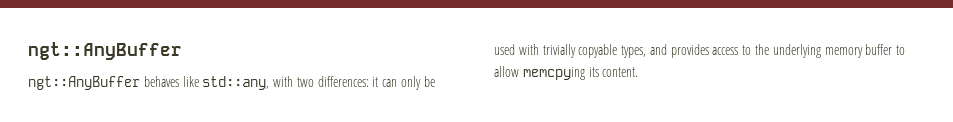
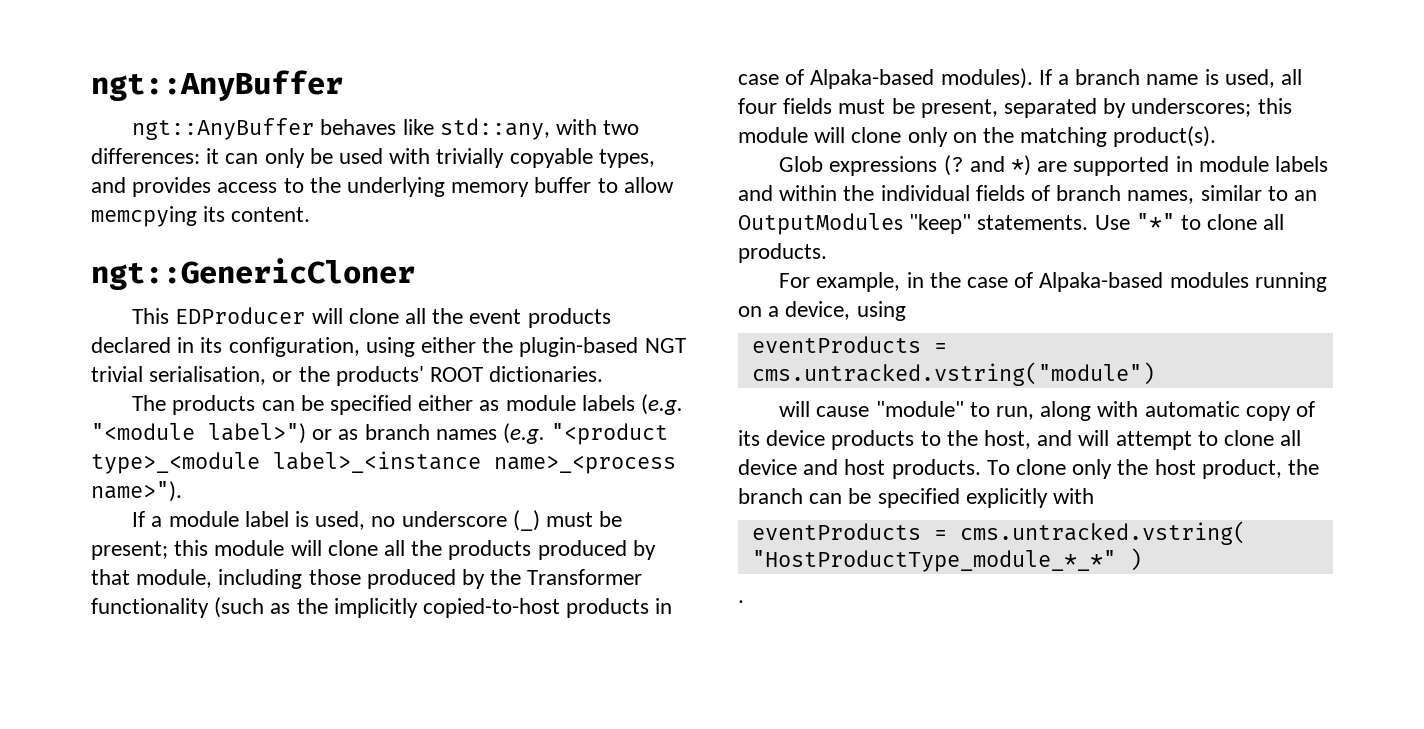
(639, 72) none -> [91,258,415,290] [132,307,611,328] [91,337,686,357] [91,366,604,386] [132,394,684,415] [91,423,669,445] [91,451,676,474] [91,481,182,502] [132,510,623,531] [91,540,656,560] [91,569,643,589] [91,597,673,618] [738,68,1303,89] [738,98,1292,118] [738,126,1217,147] [779,155,1329,176] [738,185,1318,204] [738,213,1285,235] [738,243,827,263] [779,272,1327,292] [738,301,906,321] [751,336,947,353] [751,362,1155,386] [779,401,1316,421] [738,430,1302,450] [738,459,1320,479] [738,488,1095,508] [751,521,1246,545] [751,548,1142,572] [738,600,744,603] // ngt::GenericCloner // This EDProducer will clone all the event products declared in its configuration, using either the plugin-based NGT trivial serialisation, or the products' ROOT dictionaries. // The products can be specified either as module labels (e.g. "<module label>") or as branch names (e.g. "<product type>_<module label>_<instance name>_<process name>"). // If a module label is used, no underscore (_) must be present; this module will clone all the products produced by that module, including those produced by the Transformer functionality (such as the implicitly copied-to-host products in case of Alpaka-based modules). If a branch name is used, all four fields must be present, separated by underscores; this module will clone only on the matching product(s). // Glob expressions (? and *) are supported in module labels and within the individual fields of branch names, similar to an OutputModules "keep" statements. Use "*" to clone all products. // For example, in the case of Alpaka-based modules running on a device, using // eventProducts = cms.untracked.vstring("module") // will cause "module" to run, along with automatic copy of its device products to the host, and will attempt to clone all device and host products. To clone only the host product, the branch can be specified explicitly with // eventProducts = cms.untracked.vstring( "HostProductType_module_*_*" ) // .

